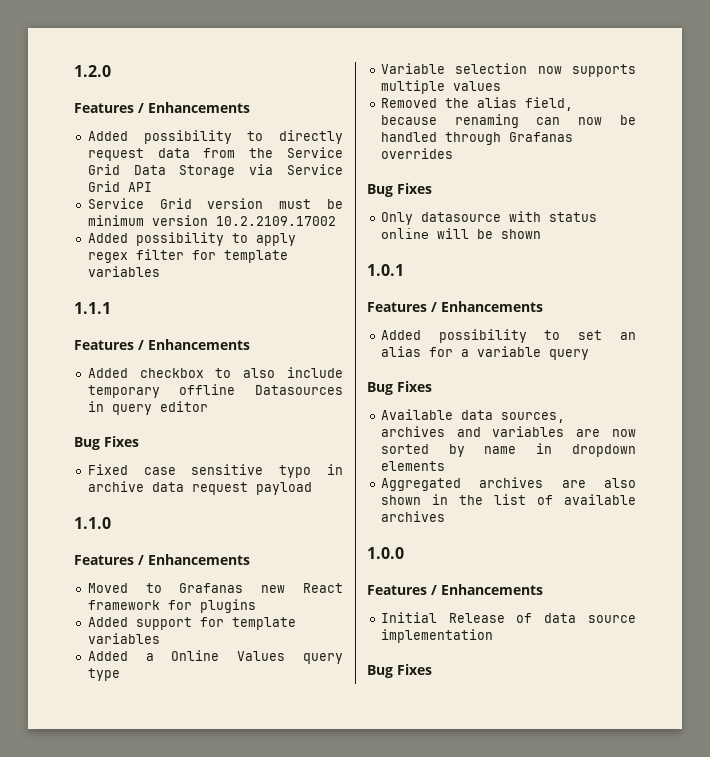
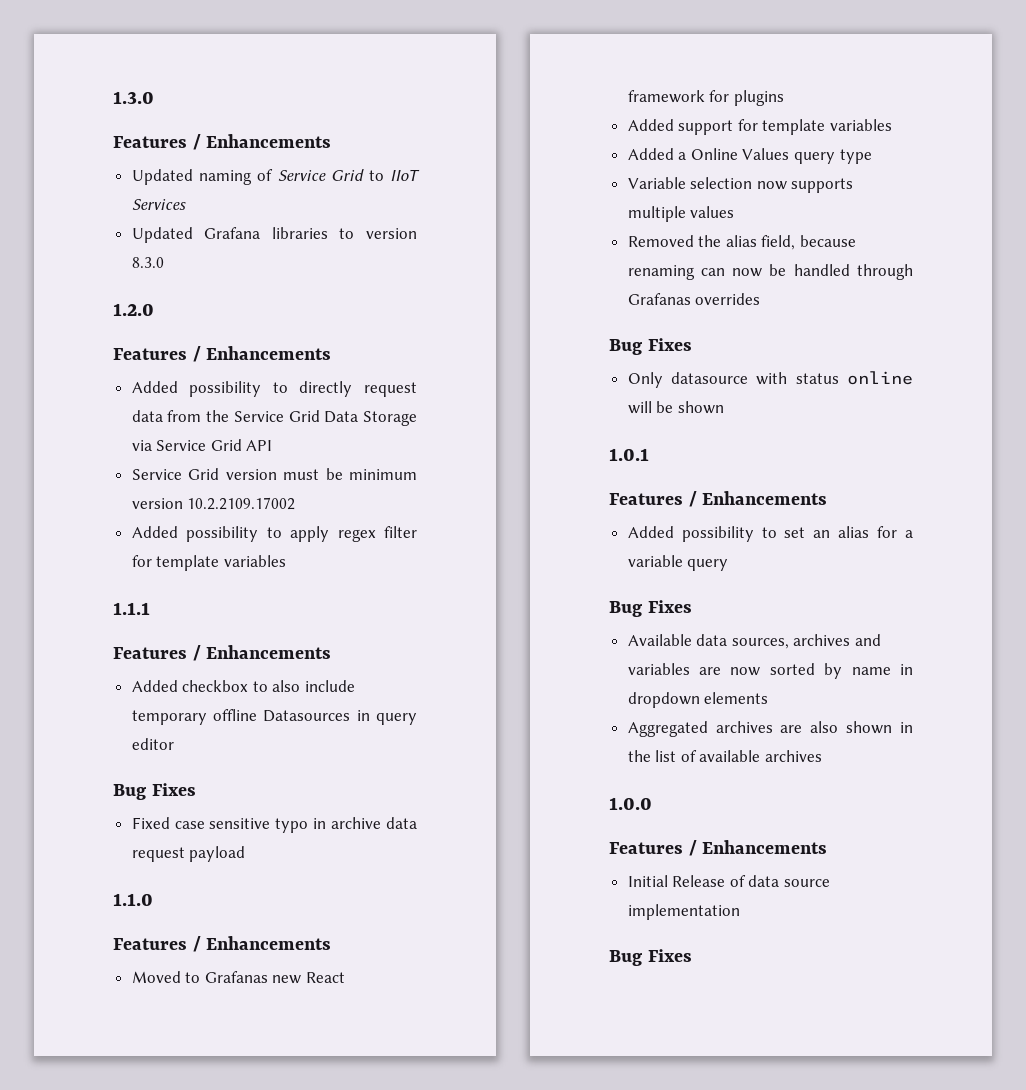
(74, 71) none -> [113,91,154,104] [113,134,332,150] [131,169,420,185] [131,199,186,210] [131,227,417,243] [131,257,164,268] 1.3.0 // Features / Enhancements // Updated naming of Service Grid to IIoT Services // Updated Grafana libraries to version 8.3.0 //

